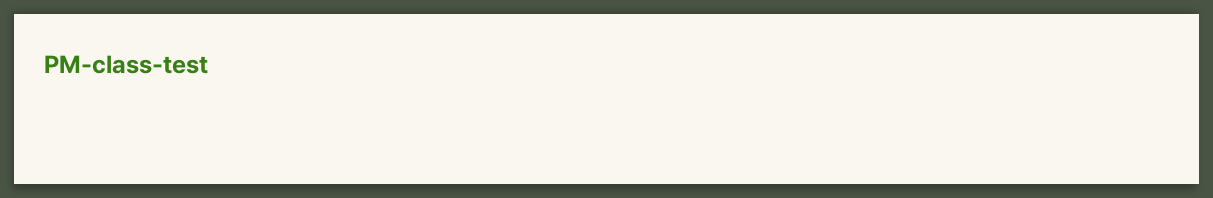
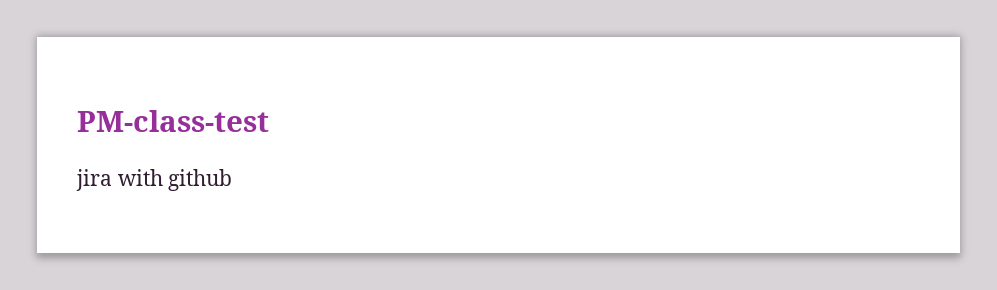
(208, 64) none -> [76,169,233,191] // jira with github

